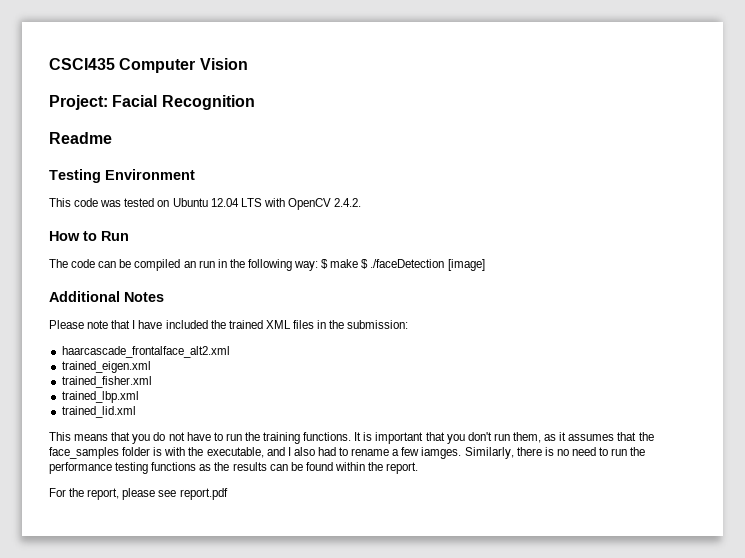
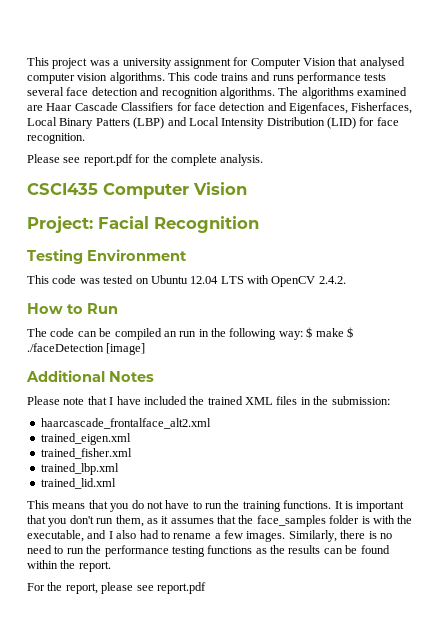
(49, 64) none -> [27,57,405,69] [27,72,387,84] [27,87,407,99] [27,102,413,114] [27,117,399,129] [27,133,85,144] [27,154,264,166] This project was a university assignment for Computer Vision that analysed computer vision algorithms. This code trains and runs performance tests several face detection and recognition algorithms. The algorithms examined are Haar Cascade Classifiers for face detection and Eigenfaces, Fisherfaces, Local Binary Patters (LBP) and Local Intensity Distribution (LID) for face recognition. // Please see report.pdf for the complete analysis. //
[49,132,112,144] // Readme -> (259, 224) none
[421,447,462,459] iamges. -> [246,531,286,542] images.

